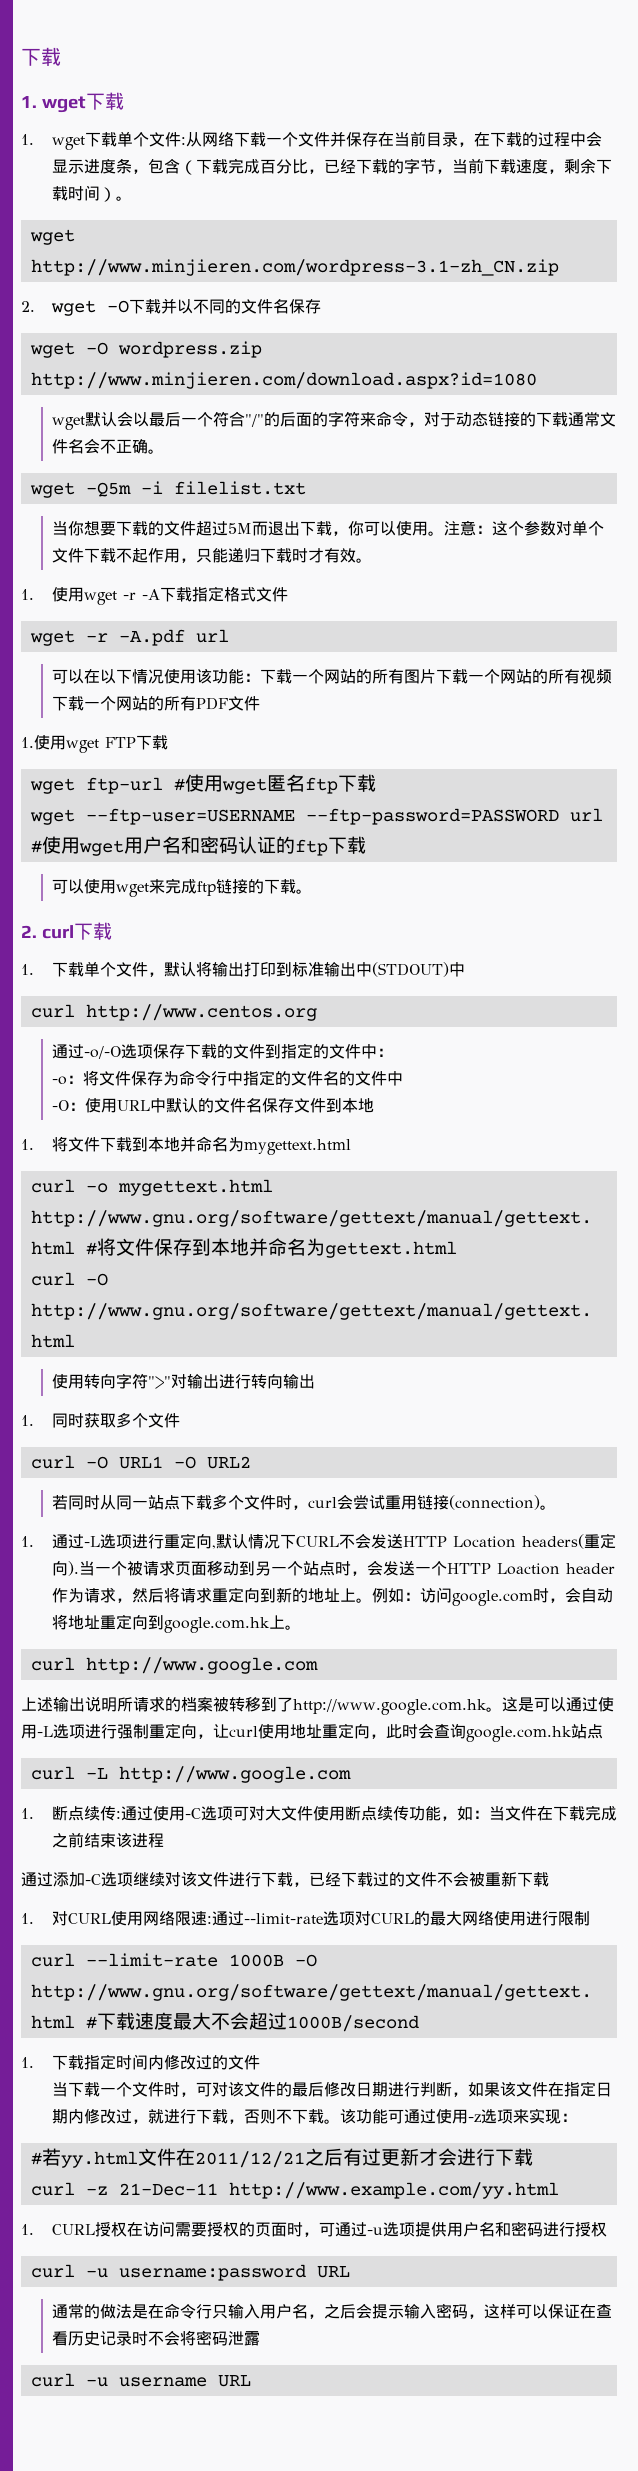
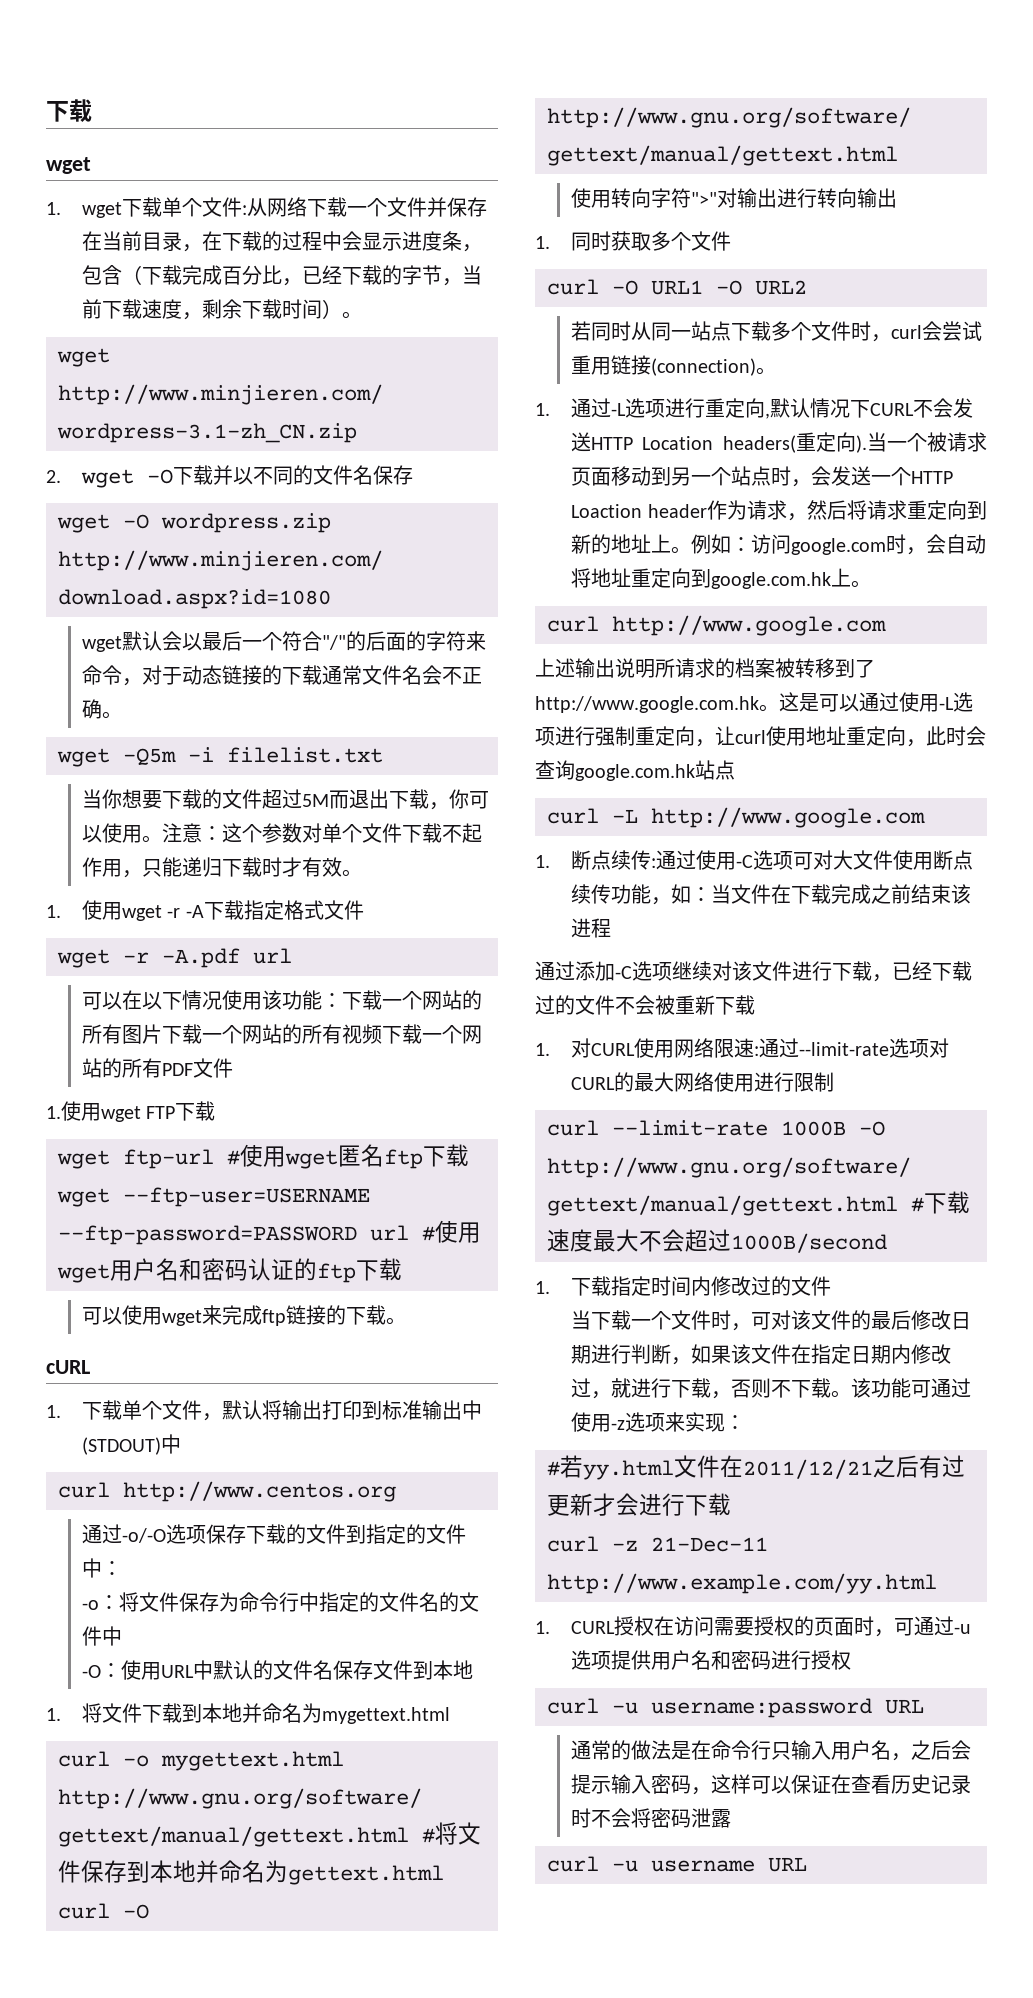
[21,47,61,66] [21,92,124,113] 下载 // 1. wget下载 -> [46,99,92,122] [46,157,91,174] 下载 // wget
[21,922,112,940] 2. curl下载 -> [46,1360,90,1374] cURL

